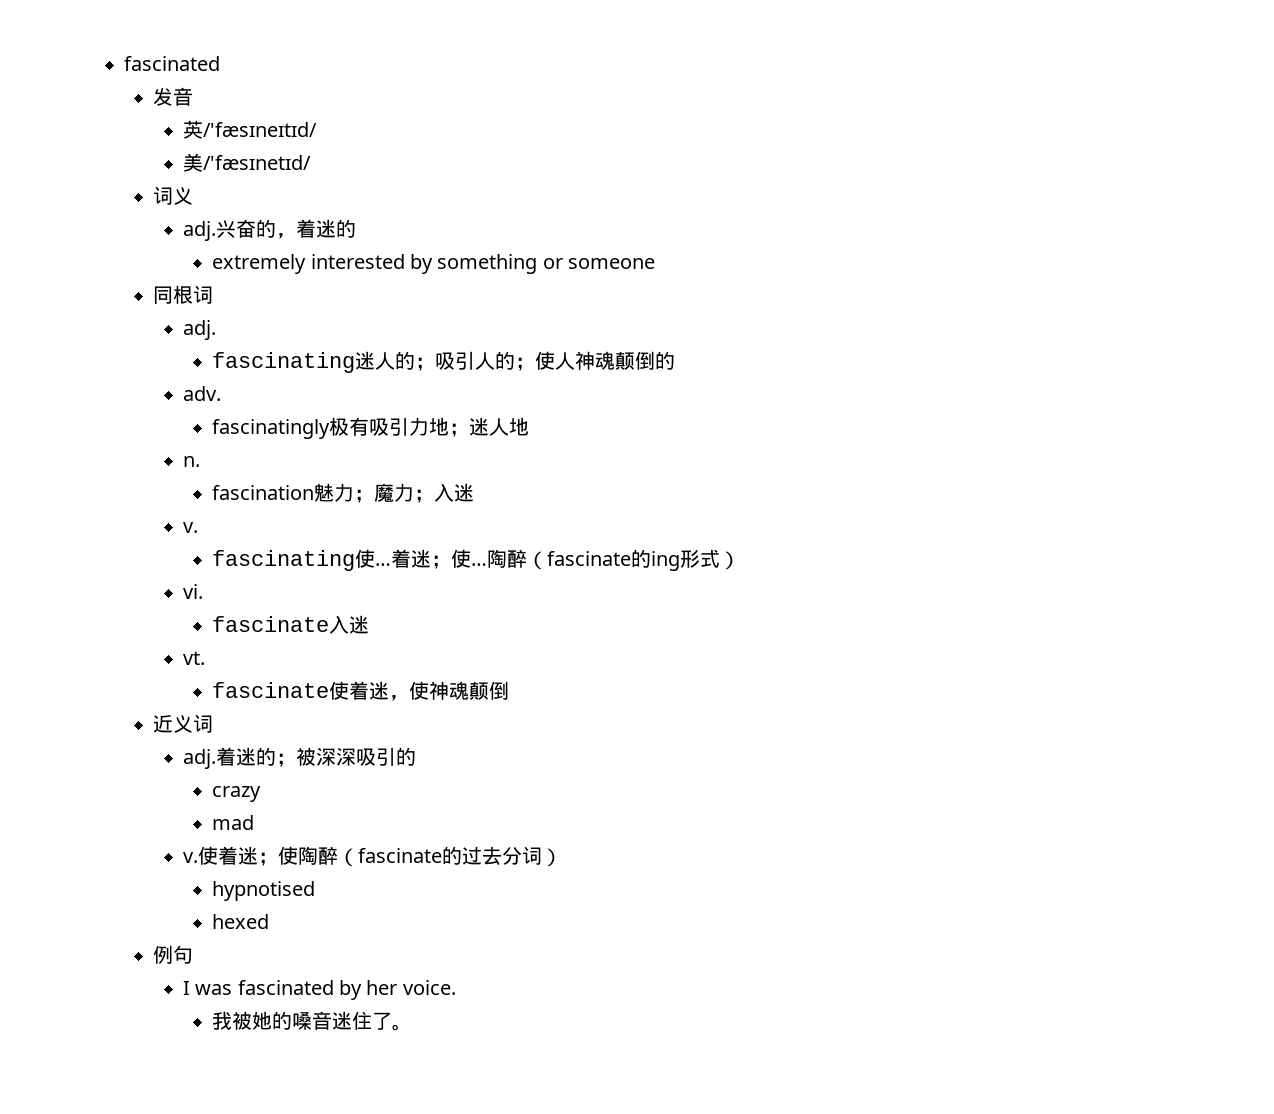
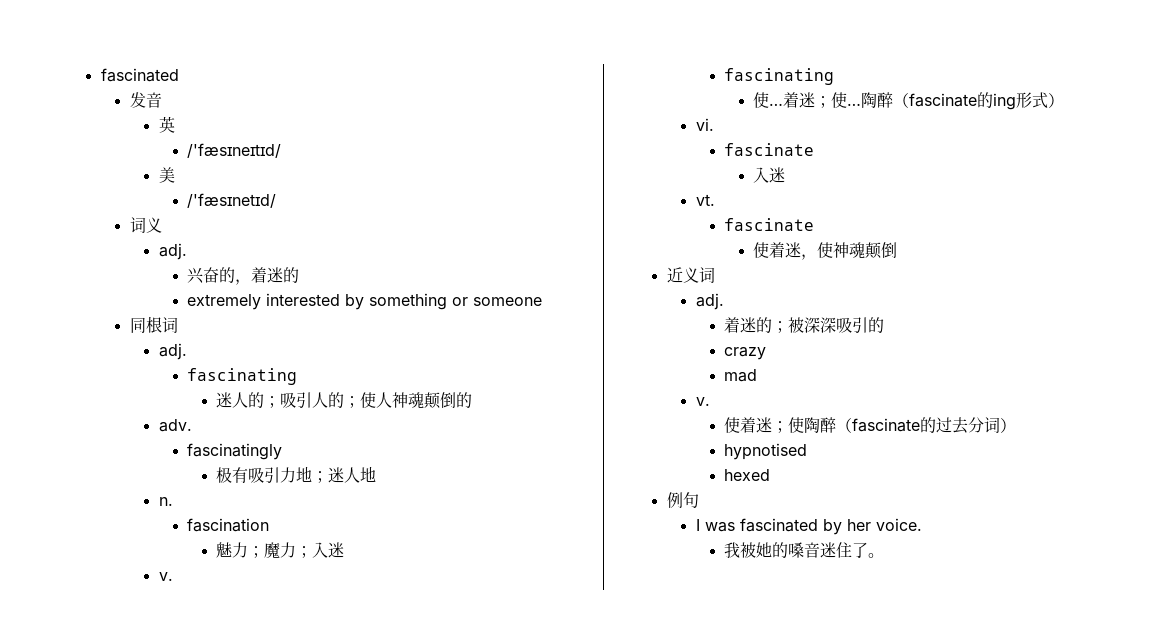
(203, 129) none -> (175, 124) //
(203, 162) none -> (175, 175) //
(216, 231) none -> (187, 251) //
(356, 362) none -> (298, 376) //
(331, 429) none -> (283, 451) //
(315, 492) none -> (270, 525) //
(356, 560) none -> (835, 76) //
(330, 624) none -> (815, 149) //
(330, 690) none -> (815, 224) //
(216, 759) none -> (724, 301) //
(198, 857) none -> (710, 401) //

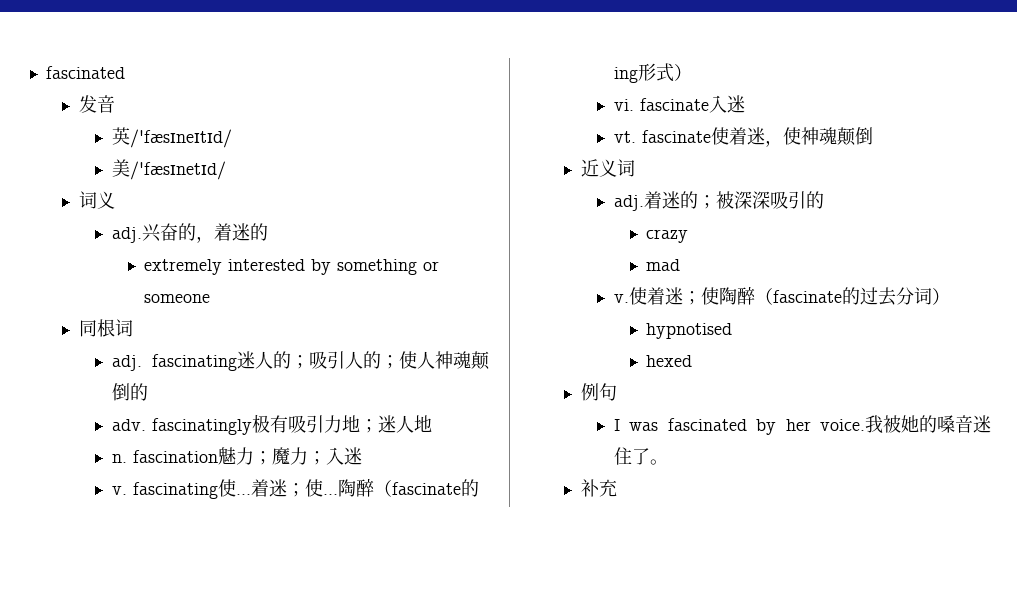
(175, 124) // -> (130, 136) none
(175, 175) // -> (130, 168) none
(187, 251) // -> (142, 235) none
[187,368,298,385] // fascinating // -> [152,354,237,371] fascinating
(192, 425) // -> (146, 425) none
(283, 451) // -> (252, 426) none
(173, 501) // -> (127, 458) none
(270, 525) // -> (218, 456) none
[724,68,835,85] // fascinating // -> [132,482,218,499] fascinating
[724,143,815,156] // fascinate // -> [639,98,709,111] fascinate
[724,218,815,231] // fascinate // -> [641,130,711,143] fascinate
(724, 301) // -> (644, 203) none
(710, 401) // -> (629, 298) none
(922, 524) // -> (865, 425) none
(885, 555) none -> [580,479,617,497] // 补充

